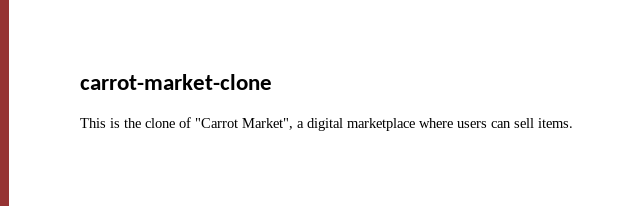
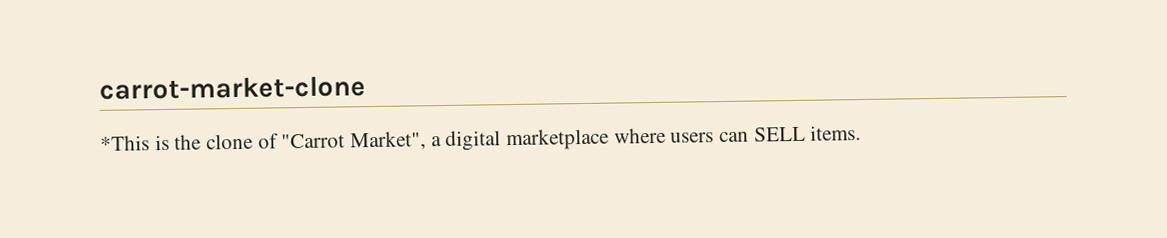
[80,118,106,128] This -> [100,135,150,151] *This
[514,118,534,128] sell -> [753,126,806,142] SELL

